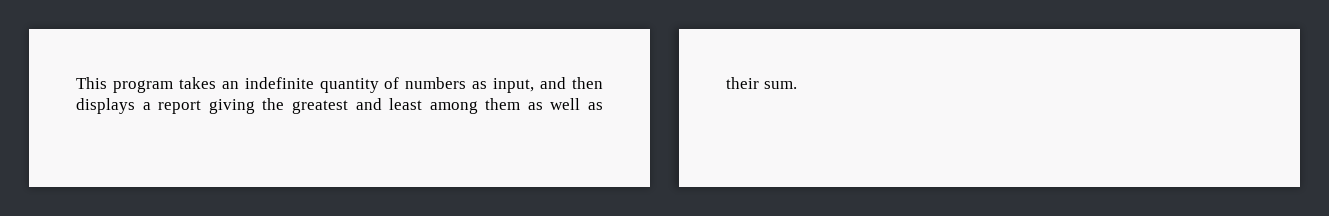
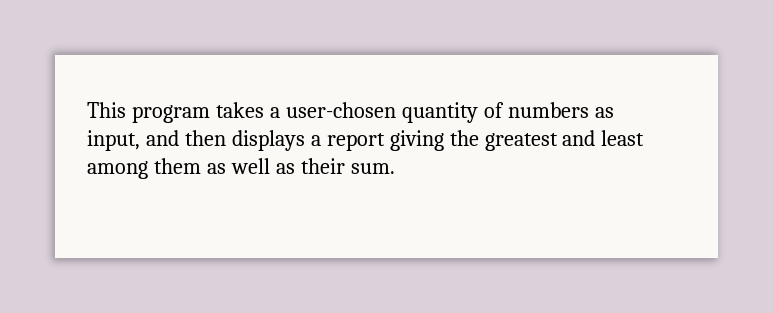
[221,77,314,89] an indefinite -> [269,102,396,118] a user-chosen

